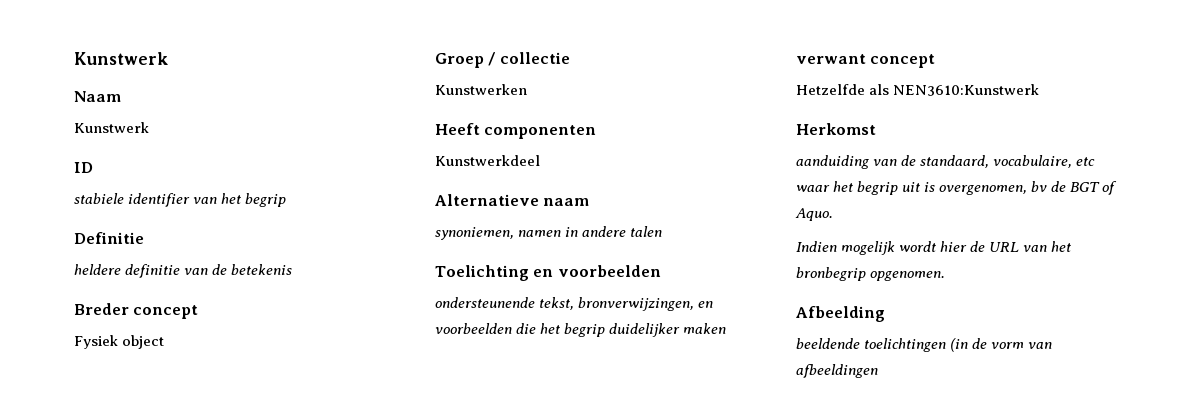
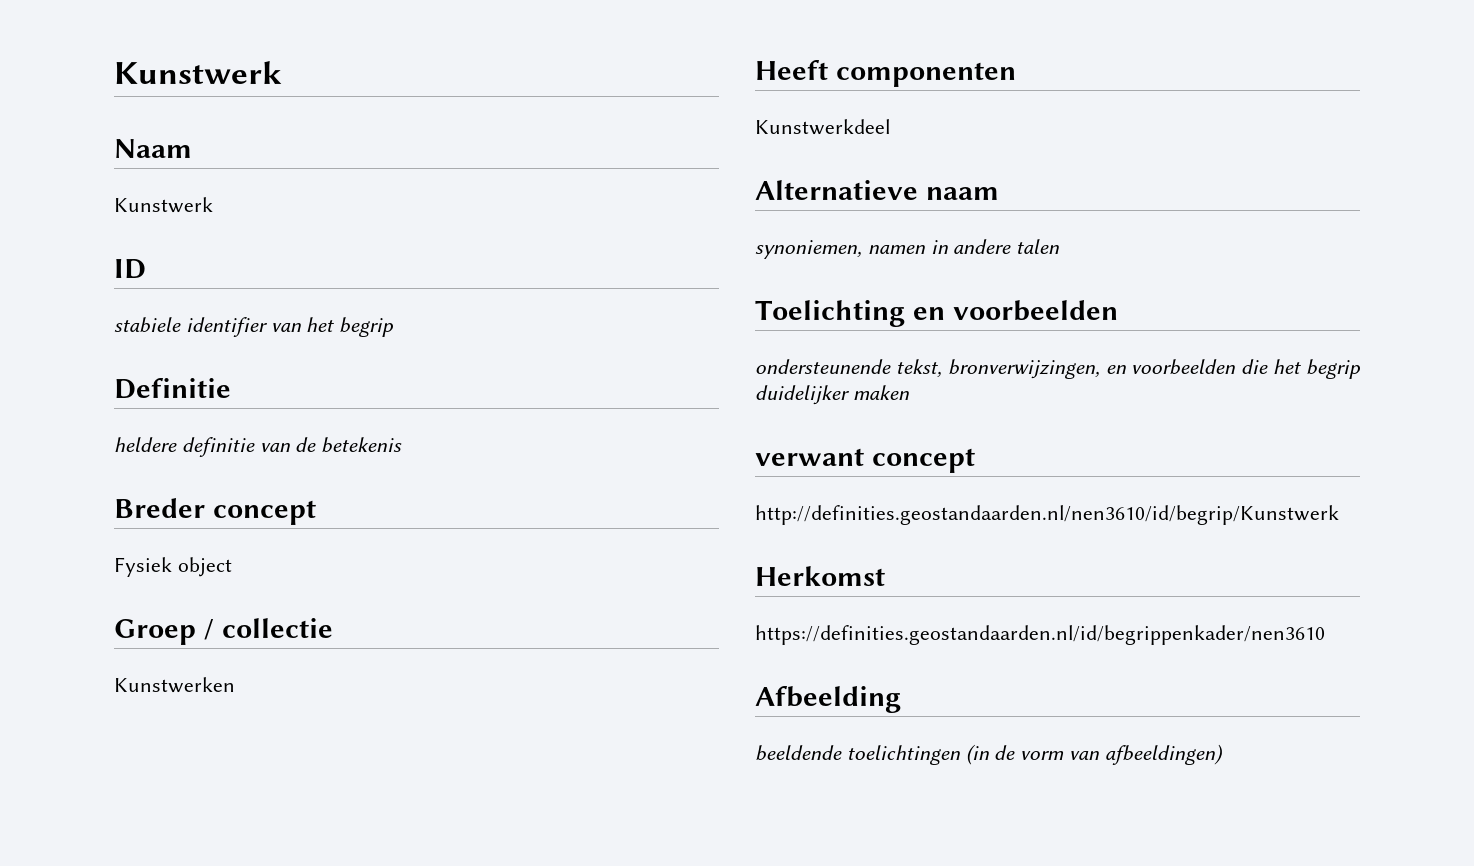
[796,84,1040,96] [796,123,876,135] [796,155,1096,169] [796,181,1118,195] [795,208,833,221] [796,241,1072,255] [796,267,946,281] Hetzelfde als NEN3610:Kunstwerk // Herkomst // aanduiding van de standaard, vocabulaire, etc waar het begrip uit is overgenomen, bv de BGT of Aquo. // Indien mogelijk wordt hier de URL van het bronbegrip opgenomen. -> [755,505,1339,525] [755,566,885,586] [755,625,1325,645] http://definities.geostandaarden.nl/nen3610/id/begrip/Kunstwerk // Herkomst // https://definities.geostandaarden.nl/id/begrippenkader/nen3610
[796,364,878,378] afbeeldingen -> [1104,744,1223,765] afbeeldingen)

